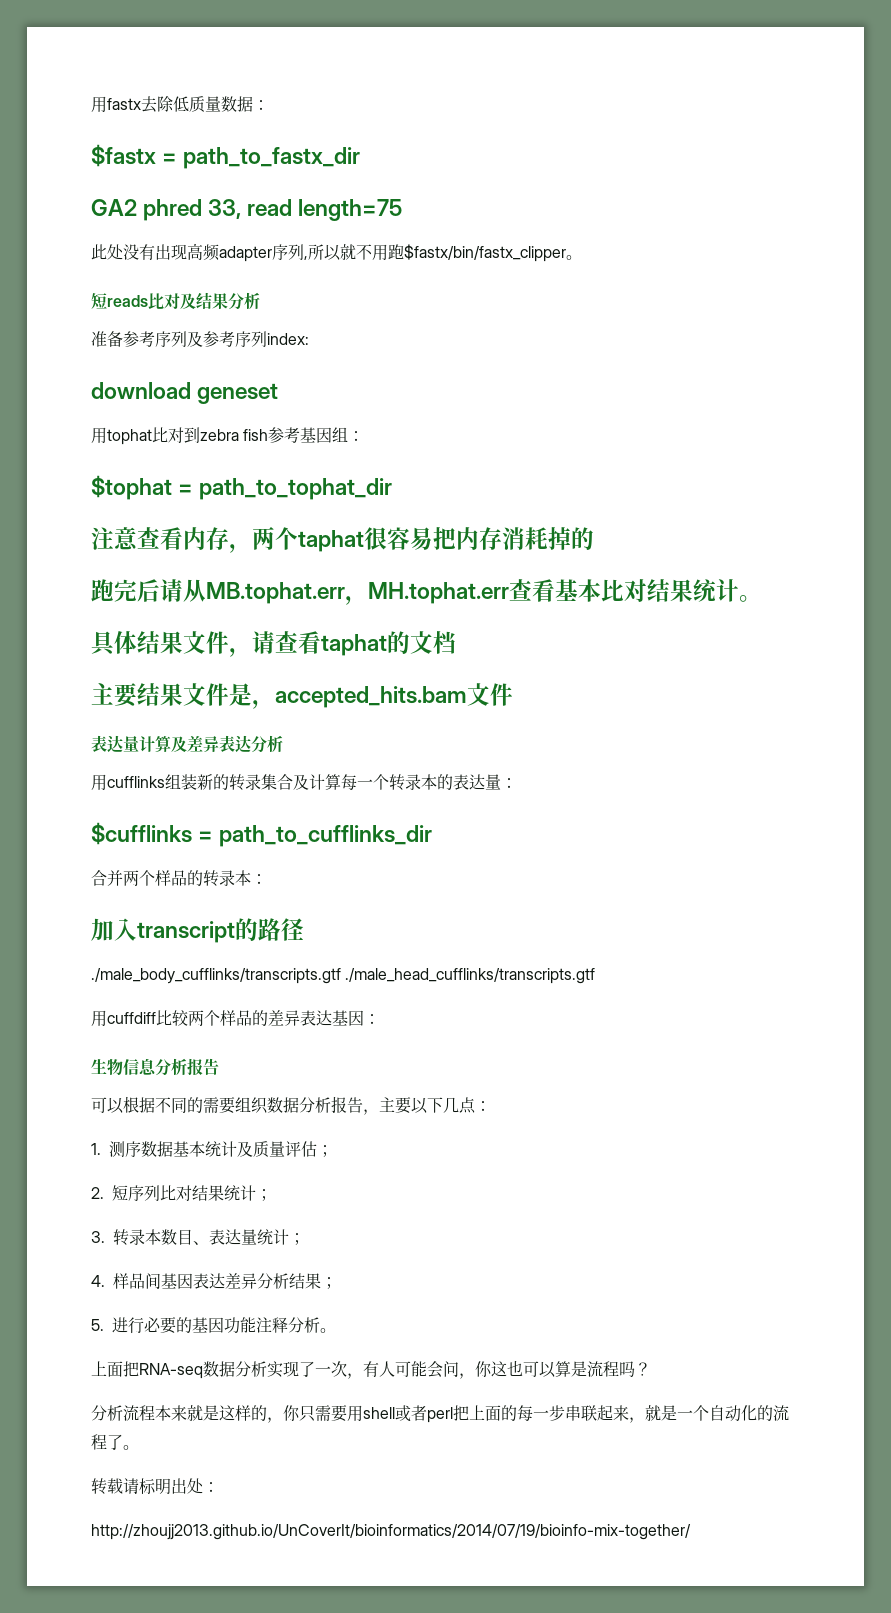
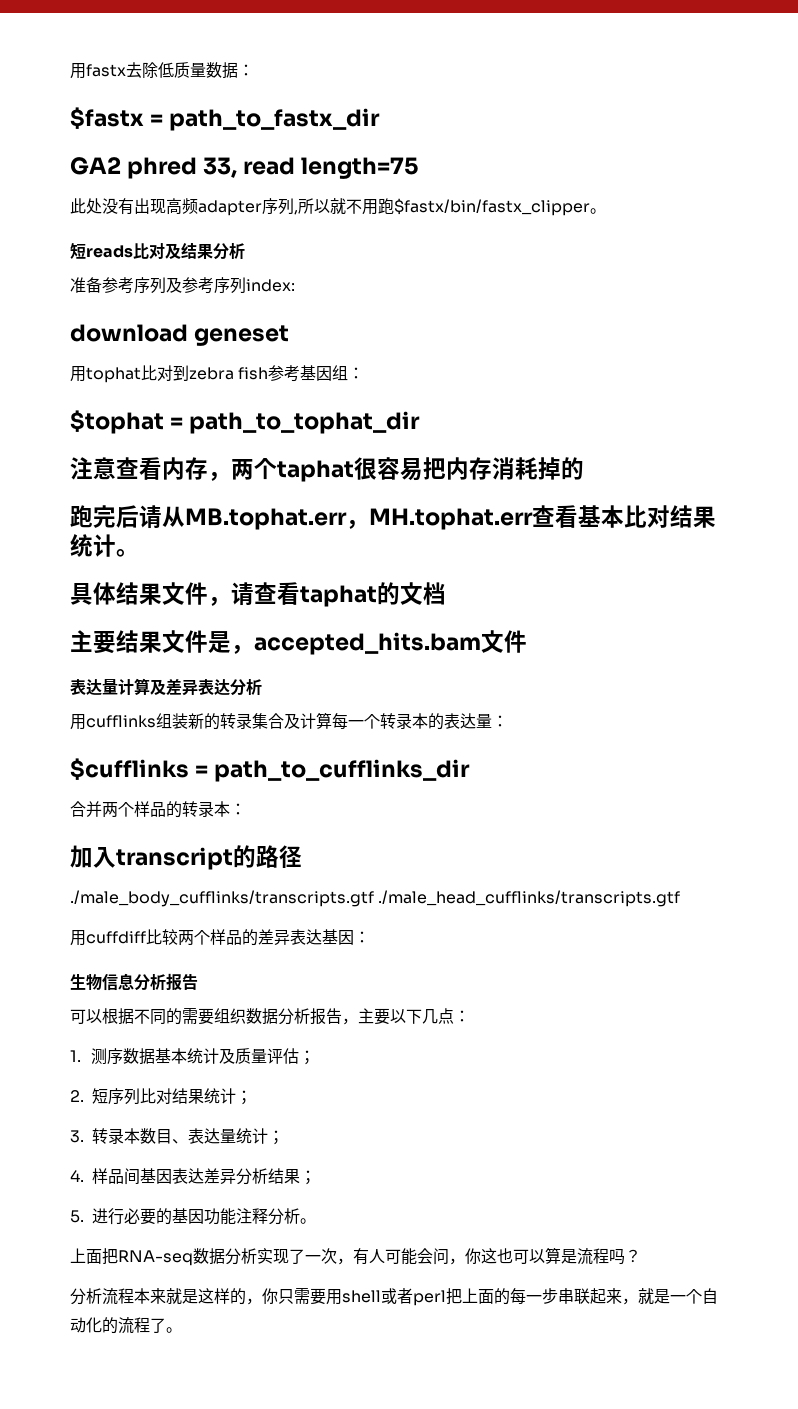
[91,1478,219,1495] [91,1524,691,1540] // 转载请标明出处： // http://zhoujj2013.github.io/UnCoverIt/bioinformatics/2014/07/19/bioinfo-mix-together/ -> (182, 1330) none

